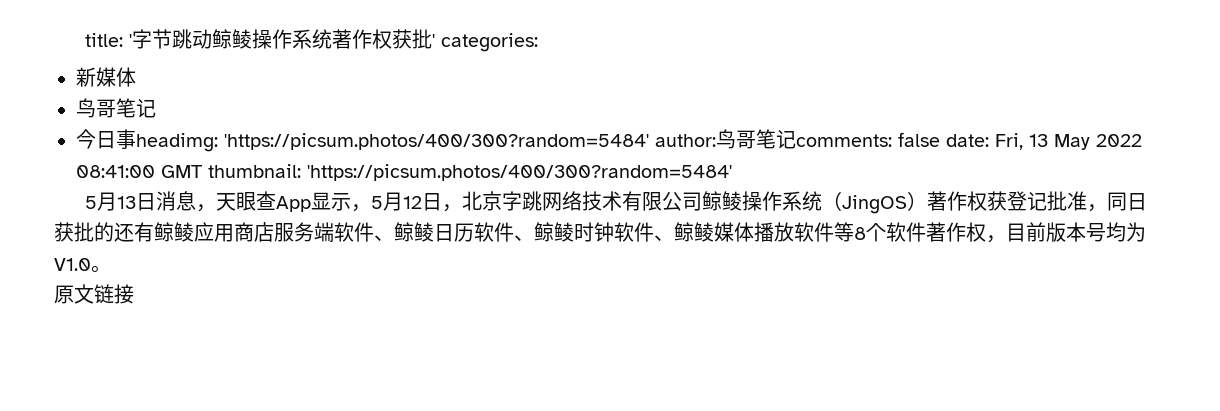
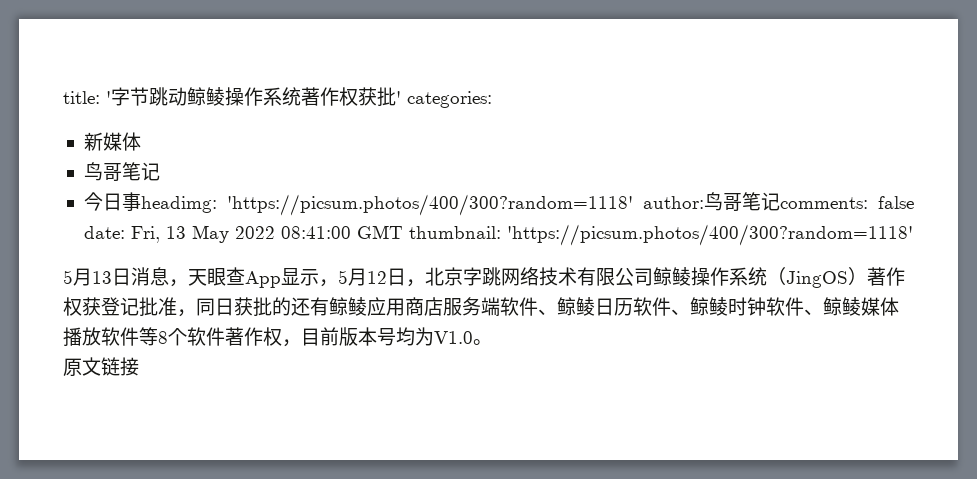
[224,133,649,150] 'https://picsum.photos/400/300?random=5484' -> [226,194,633,216] 'https://picsum.photos/400/300?random=1118'
[307,164,732,181] 'https://picsum.photos/400/300?random=5484' -> [506,224,913,246] 'https://picsum.photos/400/300?random=1118'

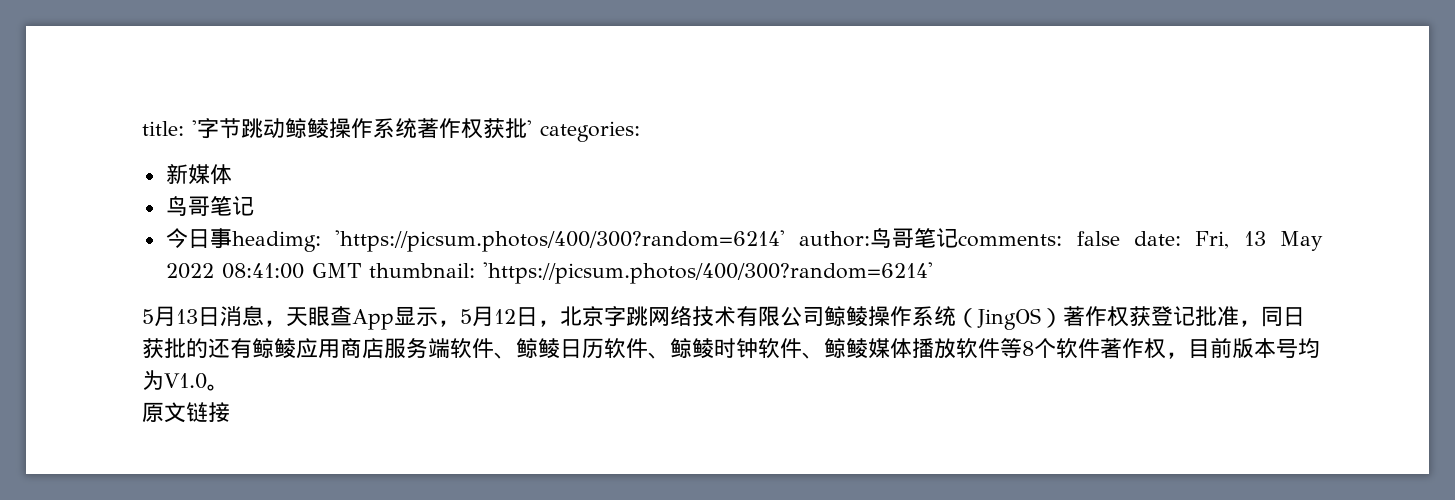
[226,194,633,216] 'https://picsum.photos/400/300?random=1118' -> [334,230,785,252] 'https://picsum.photos/400/300?random=6214'
[506,224,913,246] 'https://picsum.photos/400/300?random=1118' -> [482,262,933,284] 'https://picsum.photos/400/300?random=6214'

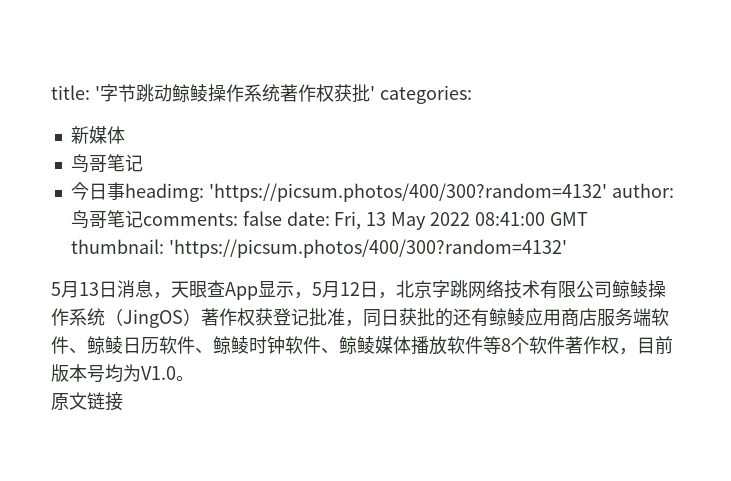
[334,230,785,252] 'https://picsum.photos/400/300?random=6214' -> [208,183,607,202] 'https://picsum.photos/400/300?random=4132'
[482,262,933,284] 'https://picsum.photos/400/300?random=6214' -> [168,239,567,258] 'https://picsum.photos/400/300?random=4132'

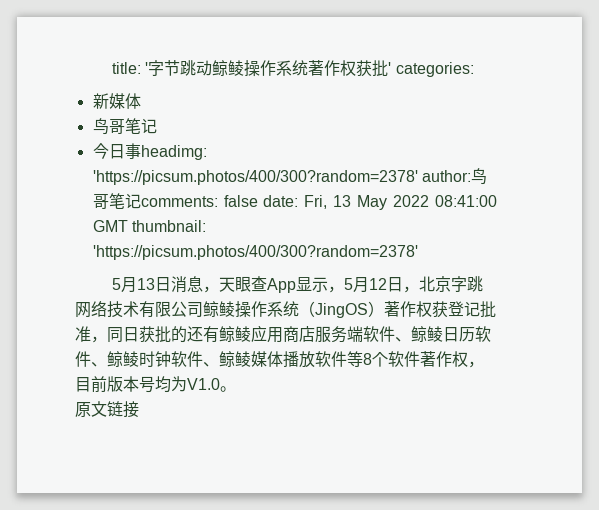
[208,183,607,202] 'https://picsum.photos/400/300?random=4132' -> [92,170,418,185] 'https://picsum.photos/400/300?random=2378'
[168,239,567,258] 'https://picsum.photos/400/300?random=4132' -> [92,245,418,260] 'https://picsum.photos/400/300?random=2378'

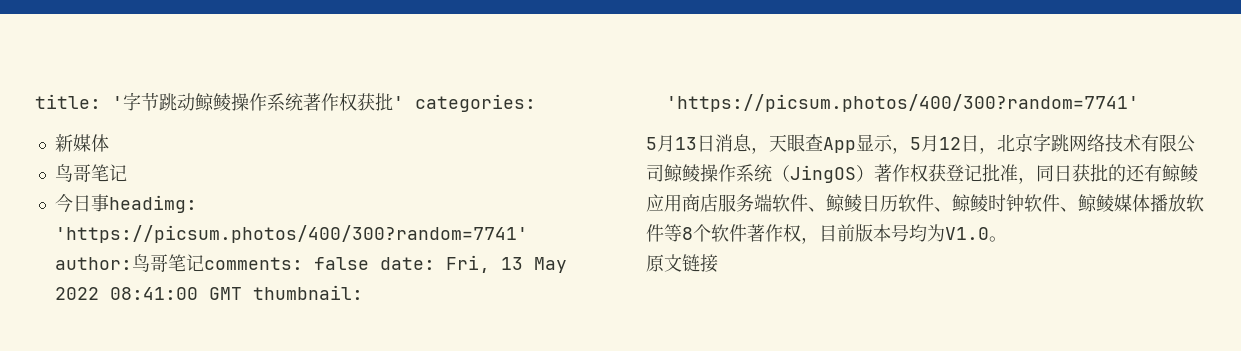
[92,170,418,185] 'https://picsum.photos/400/300?random=2378' -> [54,225,528,243] 'https://picsum.photos/400/300?random=7741'
[92,245,418,260] 'https://picsum.photos/400/300?random=2378' -> [665,94,1139,112] 'https://picsum.photos/400/300?random=7741'

